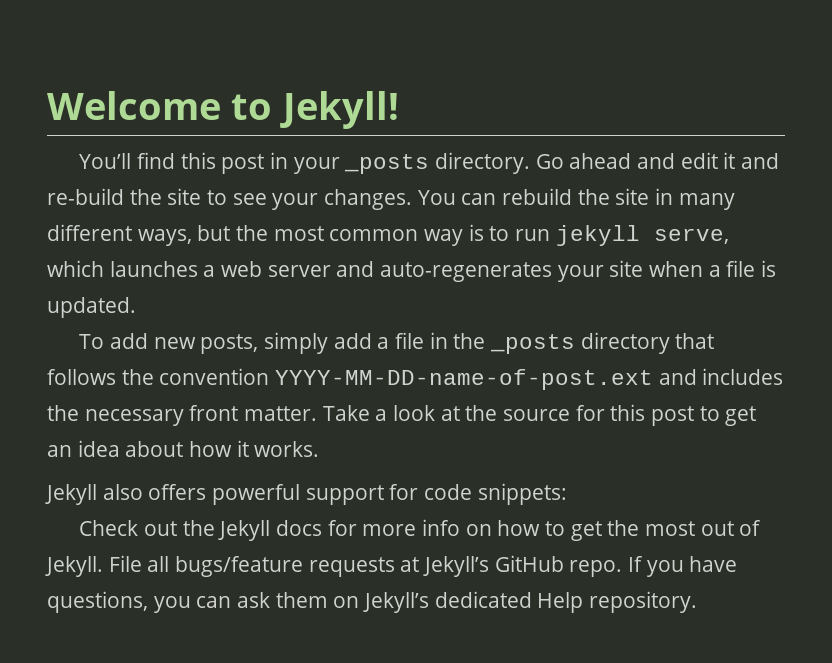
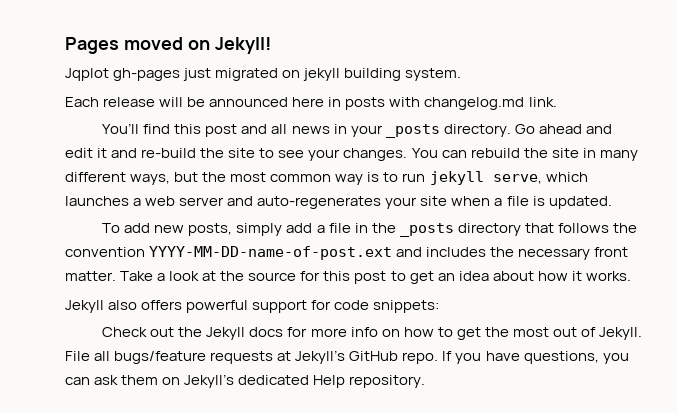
[47,91,399,129] Welcome to Jekyll! -> [65,37,271,54] [65,68,462,81] [65,97,557,110] Pages moved on Jekyll! // Jqplot gh-pages just migrated on jekyll building system. // Each release will be announced here in posts with changelog.md link.
(265, 164) none -> [241,124,330,134] and all news

